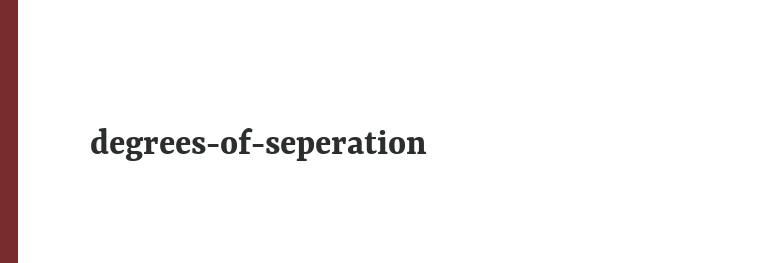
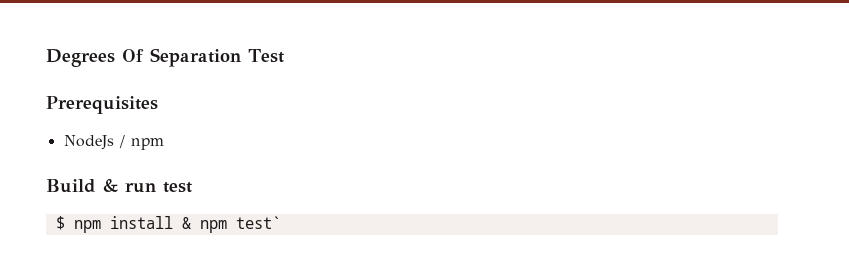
[90,128,427,161] degrees-of-seperation -> [46,48,284,67] [46,96,158,114] [63,135,164,150] [46,179,192,193] [55,216,281,233] Degrees Of Separation Test // Prerequisites // NodeJs / npm // Build & run test // $ npm install & npm test`

